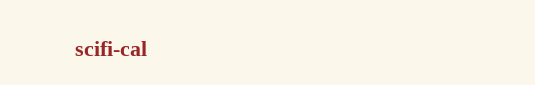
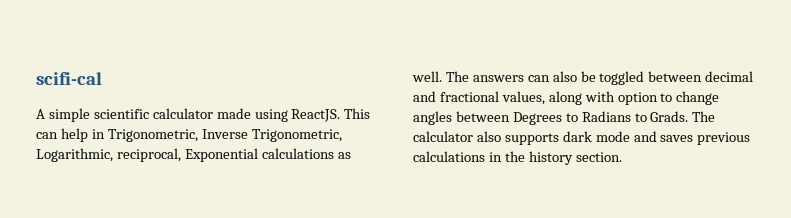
(147, 48) none -> [36,108,371,122] [36,128,342,142] [36,148,351,162] [412,71,754,85] [413,91,720,105] [413,111,716,125] [413,131,751,145] [413,151,622,165] // A simple scientific calculator made using ReactJS. This can help in Trigonometric, Inverse Trigonometric, Logarithmic, reciprocal, Exponential calculations as well. The answers can also be toggled between decimal and fractional values, along with option to change angles between Degrees to Radians to Grads. The calculator also supports dark mode and saves previous calculations in the history section.

